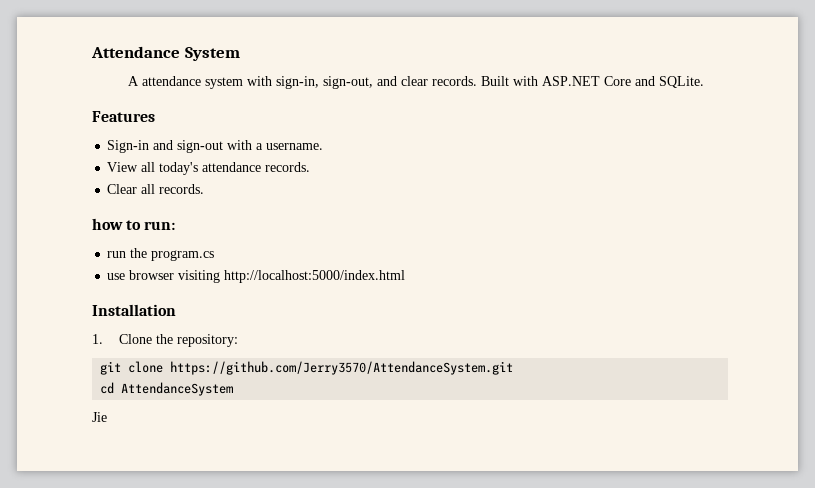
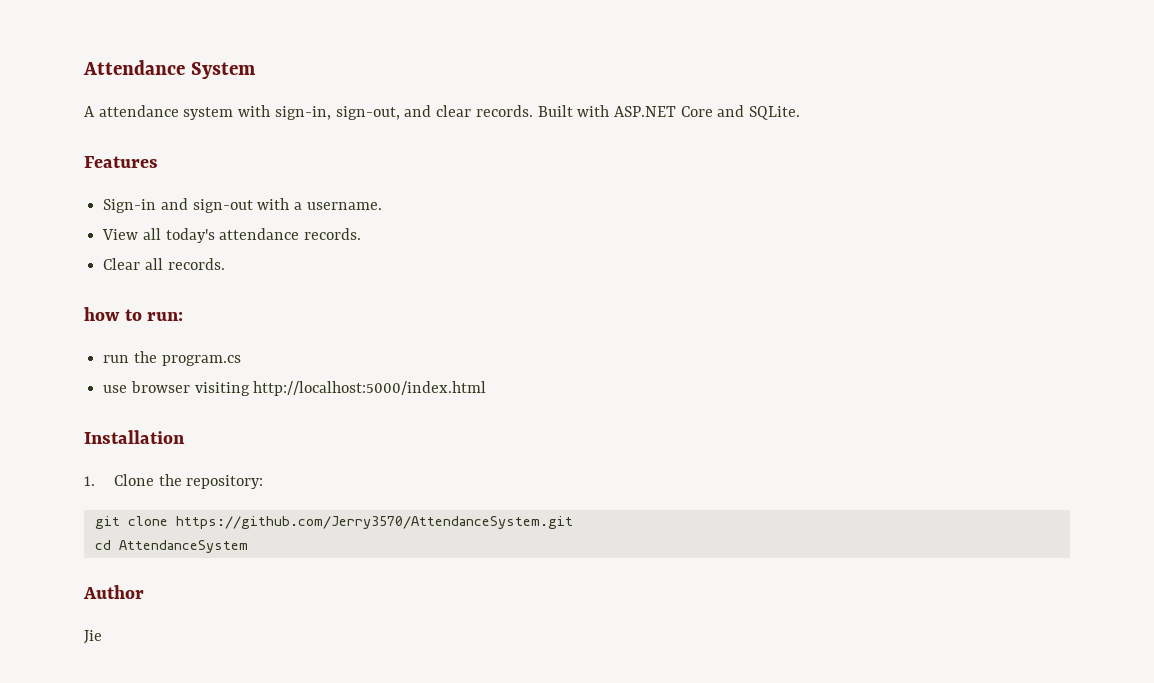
(234, 389) none -> [83,585,144,599] // Author

